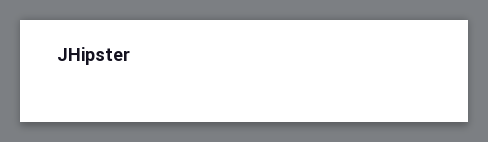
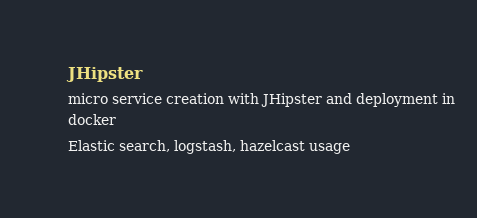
[57,47,130,65] JHipster -> [66,67,143,82] [68,93,455,107] [68,114,116,125] [68,140,350,154] JHipster // micro service creation with JHipster and deployment in docker // Elastic search, logstash, hazelcast usage

